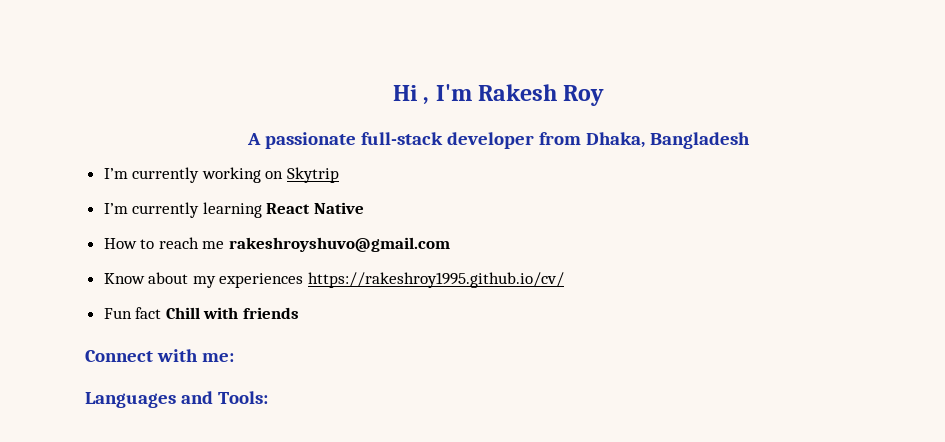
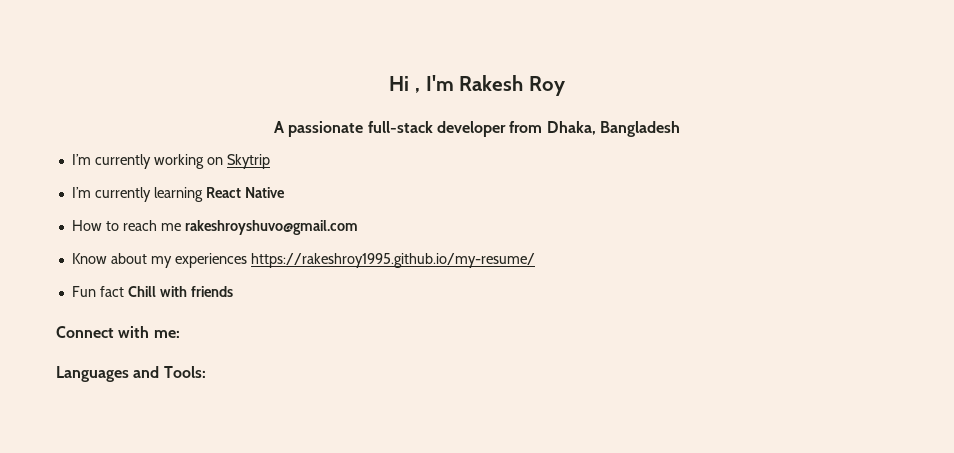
[308,272,565,288] https://rakeshroy1995.github.io/cv/ -> [250,253,535,268] https://rakeshroy1995.github.io/my-resume/

